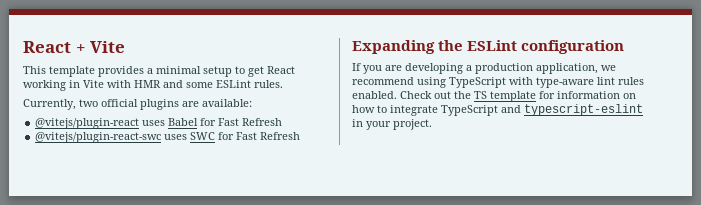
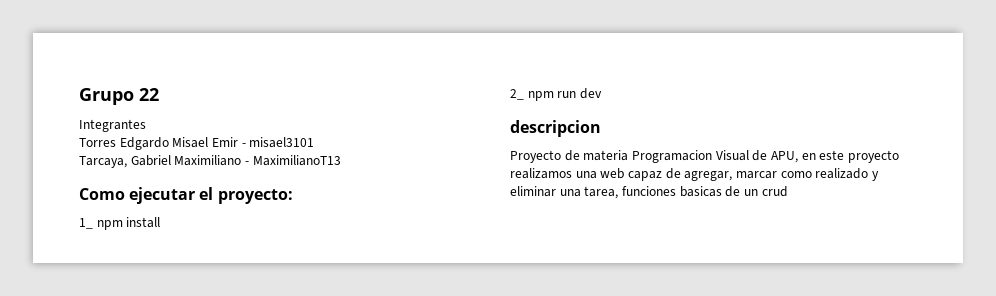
[23,41,126,53] [23,66,295,77] [23,80,283,91] [23,99,252,110] [35,118,283,129] [35,132,301,143] [352,40,625,54] [352,63,616,74] [352,77,644,88] [352,91,636,102] [352,104,643,116] [352,119,432,130] React + Vite // This template provides a minimal setup to get React working in Vite with HMR and some ESLint rules. // Currently, two official plugins are available: // @vitejs/plugin-react uses Babel for Fast Refresh // @vitejs/plugin-react-swc uses SWC for Fast Refresh // Expanding the ESLint configuration // If you are developing a production application, we recommend using TypeScript with type-aware lint rules enabled. Check out the TS template for information on how to integrate TypeScript and typescript-eslint in your project. -> [79,88,159,105] [79,119,146,132] [79,137,315,150] [79,155,341,168] [79,187,293,204] [79,217,161,230] [510,88,602,101] [510,120,601,137] [510,150,899,163] [510,168,879,181] [510,186,788,199] Grupo 22 // Integrantes // Torres Edgardo Misael Emir - misael3101 // Tarcaya, Gabriel Maximiliano - MaximilianoT13 // Como ejecutar el proyecto: // 1_ npm install // 2_ npm run dev // descripcion // Proyecto de materia Programacion Visual de APU, en este proyecto realizamos una web capaz de agregar, marcar como realizado y eliminar una tarea, funciones basicas de un crud

